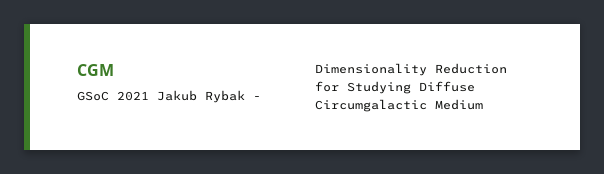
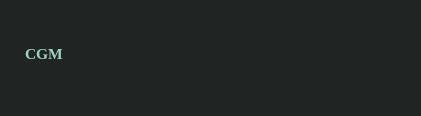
[77,90,261,103] [315,63,507,76] [315,81,475,94] [315,99,483,112] // GSoC 2021 Jakub Rybak - Dimensionality Reduction for Studying Diffuse Circumgalactic Medium -> (63, 54) none

